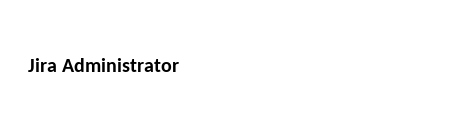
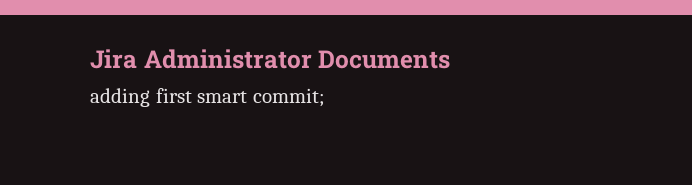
(180, 65) none -> [318,50,451,69] [90,88,325,107] Documents // adding first smart commit;

